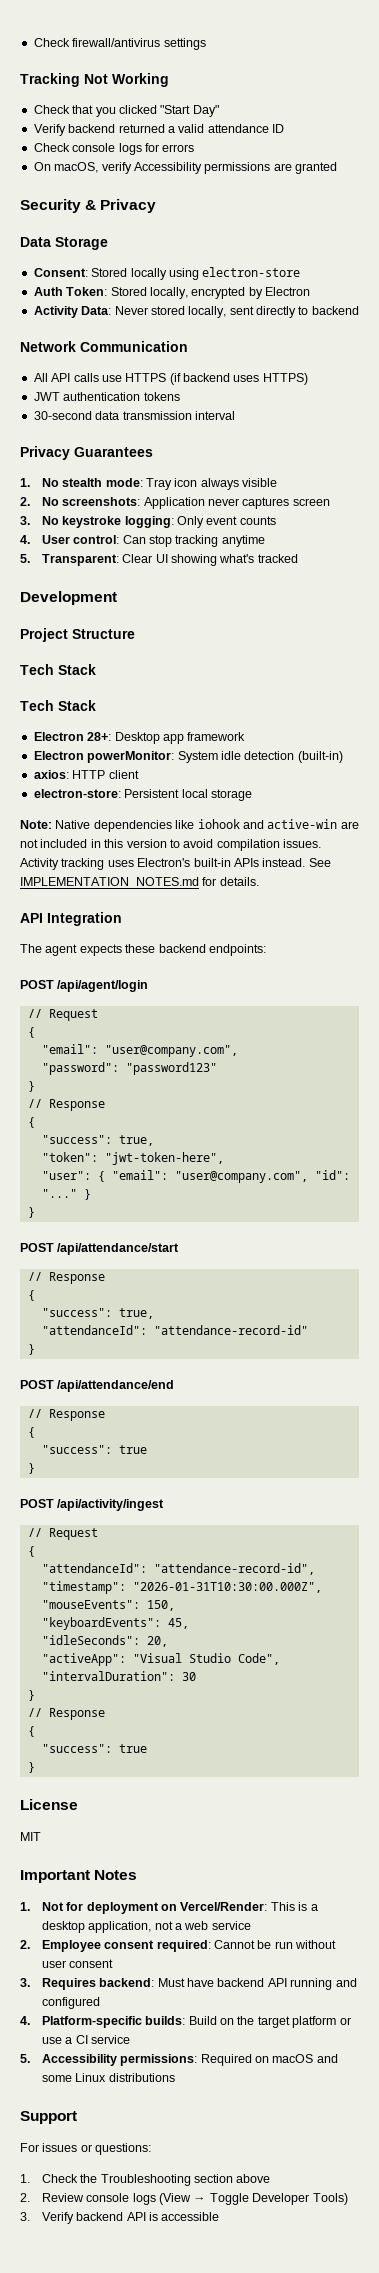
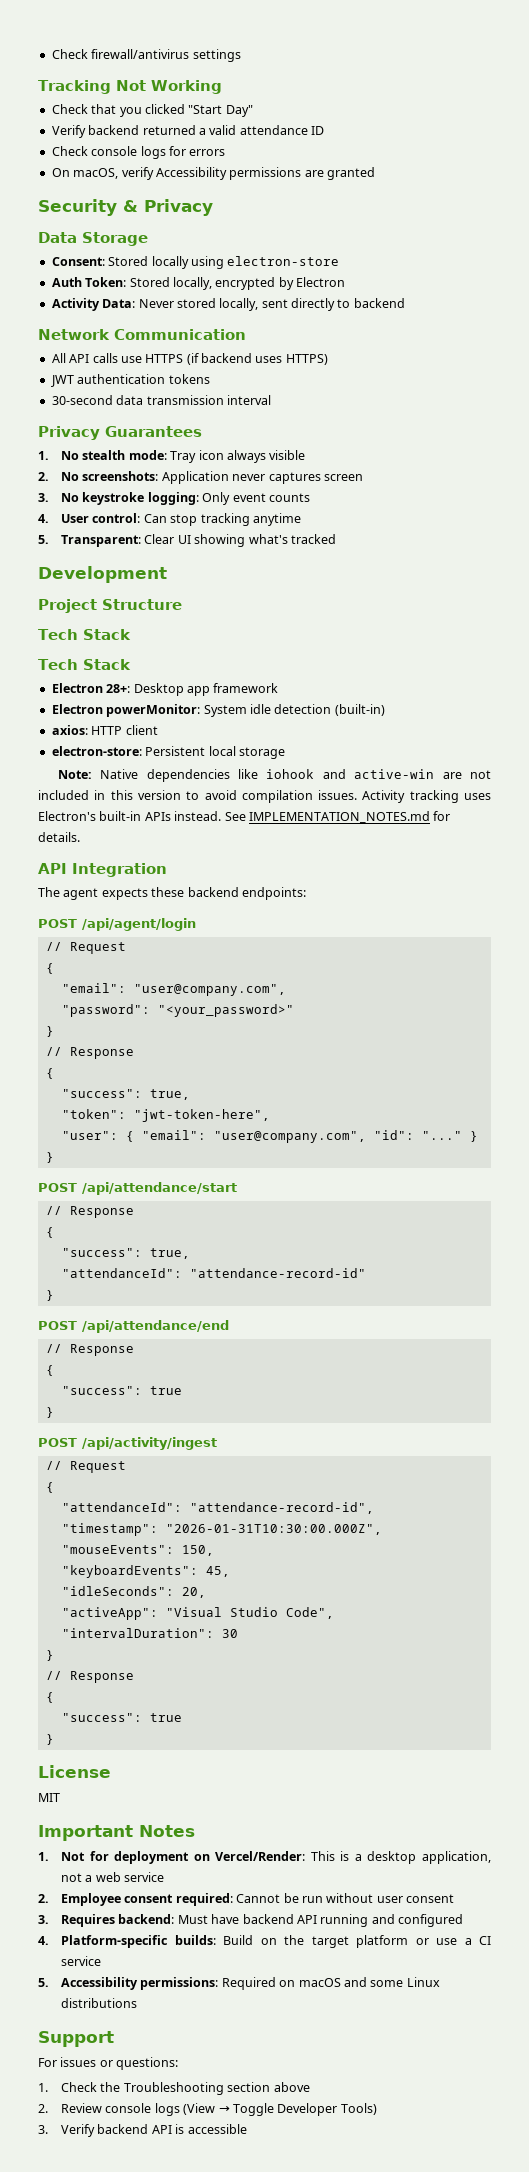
[125,1062,217,1075] "password123" -> [157,1004,294,1017] "<your_password>"

